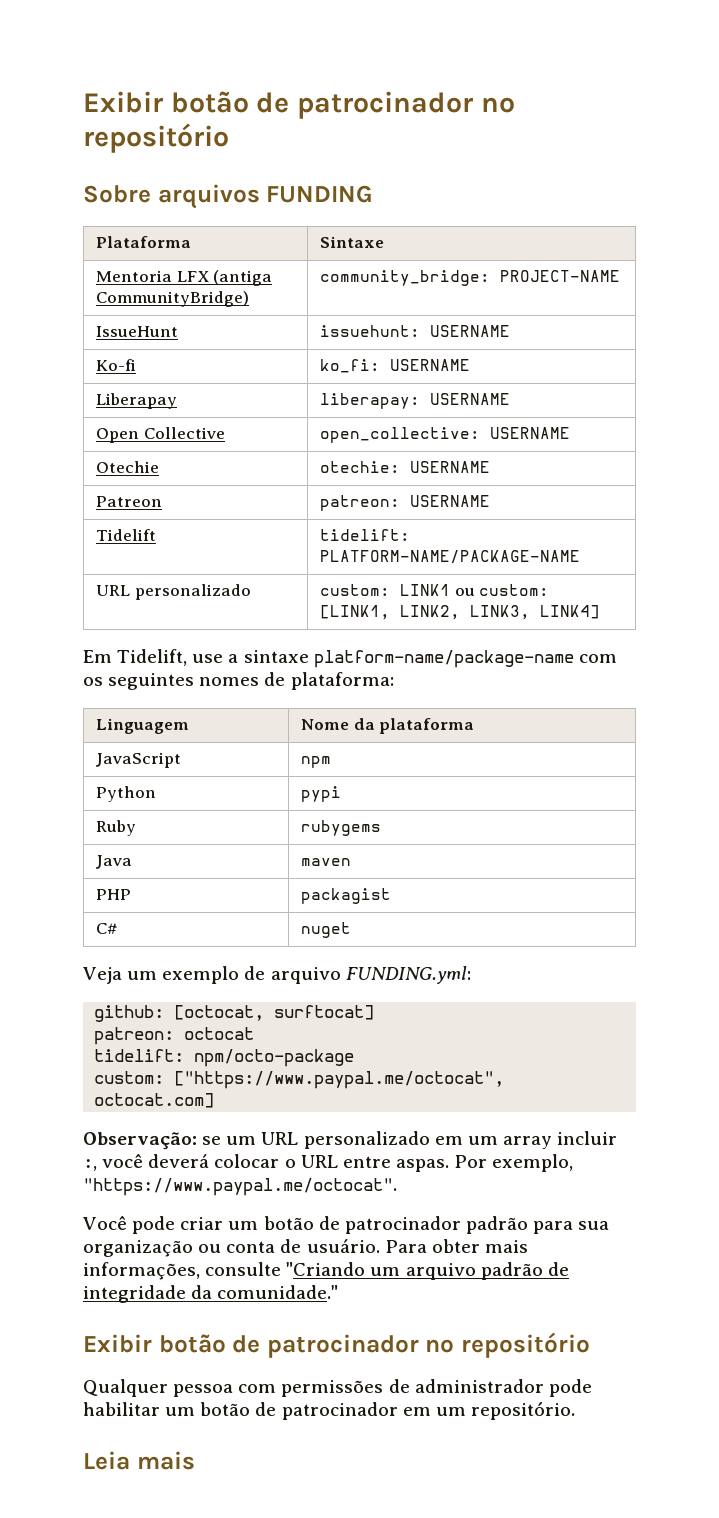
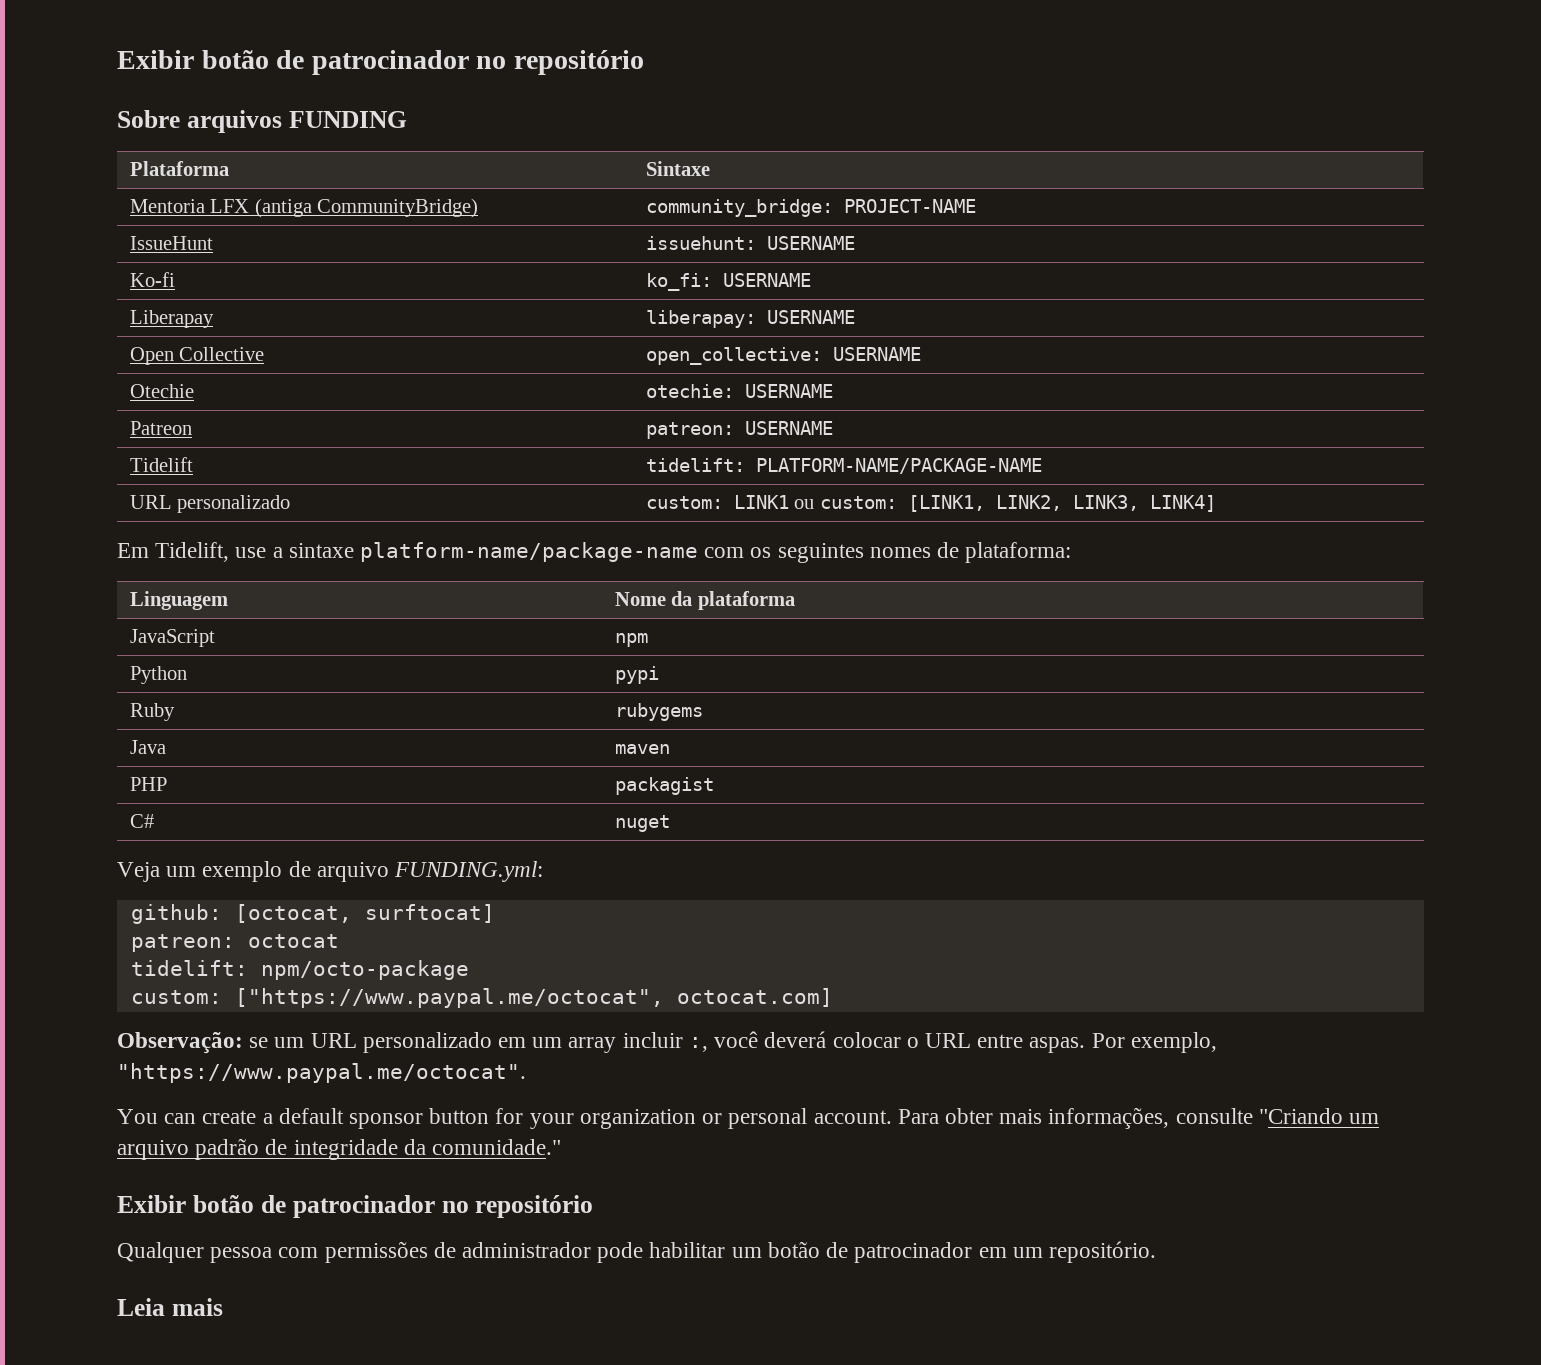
[83,1216,610,1234] [83,1239,380,1257] Você pode criar um botão de patrocinador padrão para sua organização ou conta de usuário. -> [117,1108,892,1129] You can create a default sponsor button for your organization or personal account.

